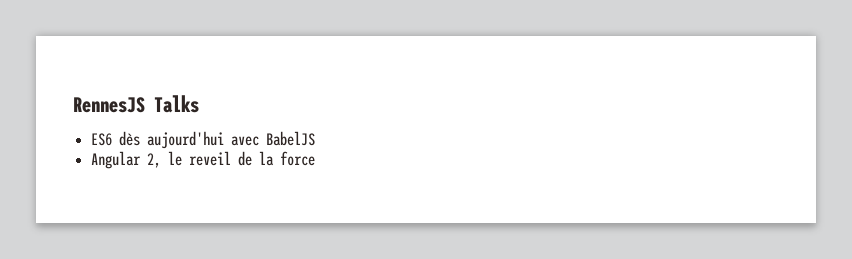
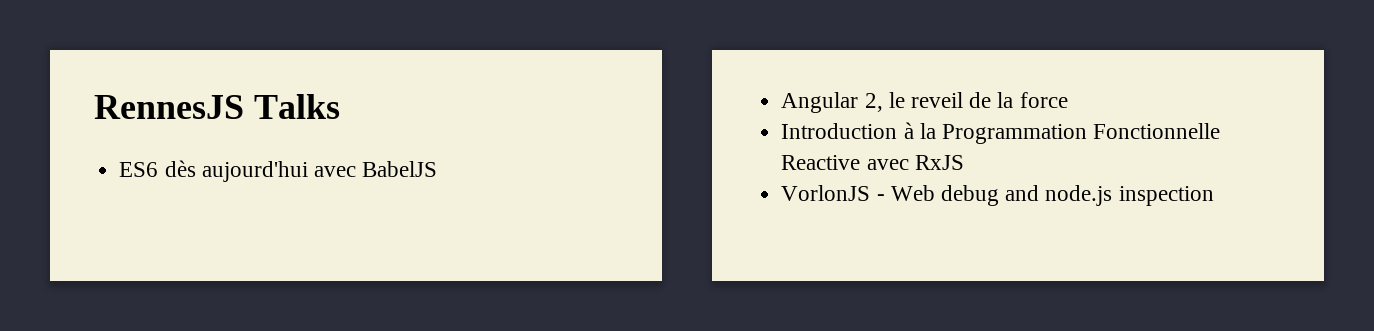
(316, 158) none -> [781,122,1221,144] [781,155,964,170] [781,185,1214,206] // Introduction à la Programmation Fonctionnelle Reactive avec RxJS // VorlonJS - Web debug and node.js inspection

